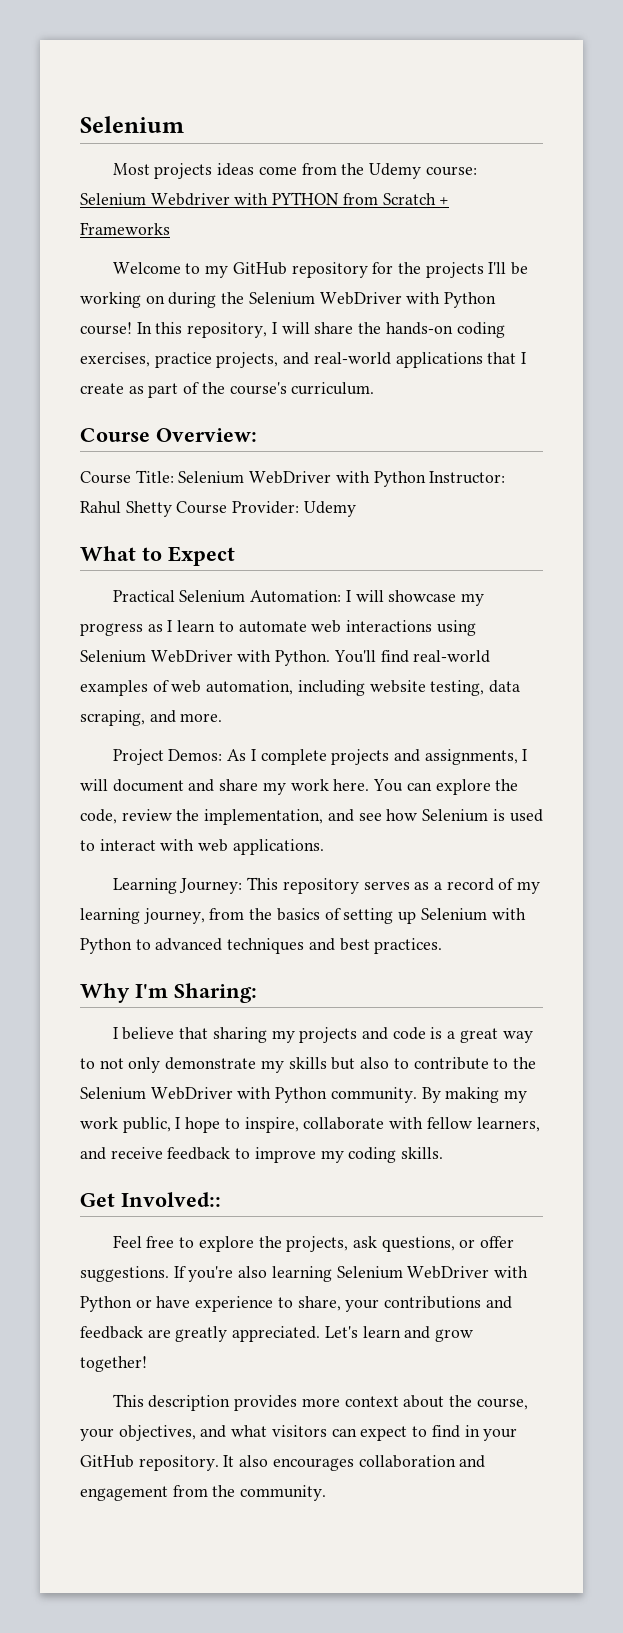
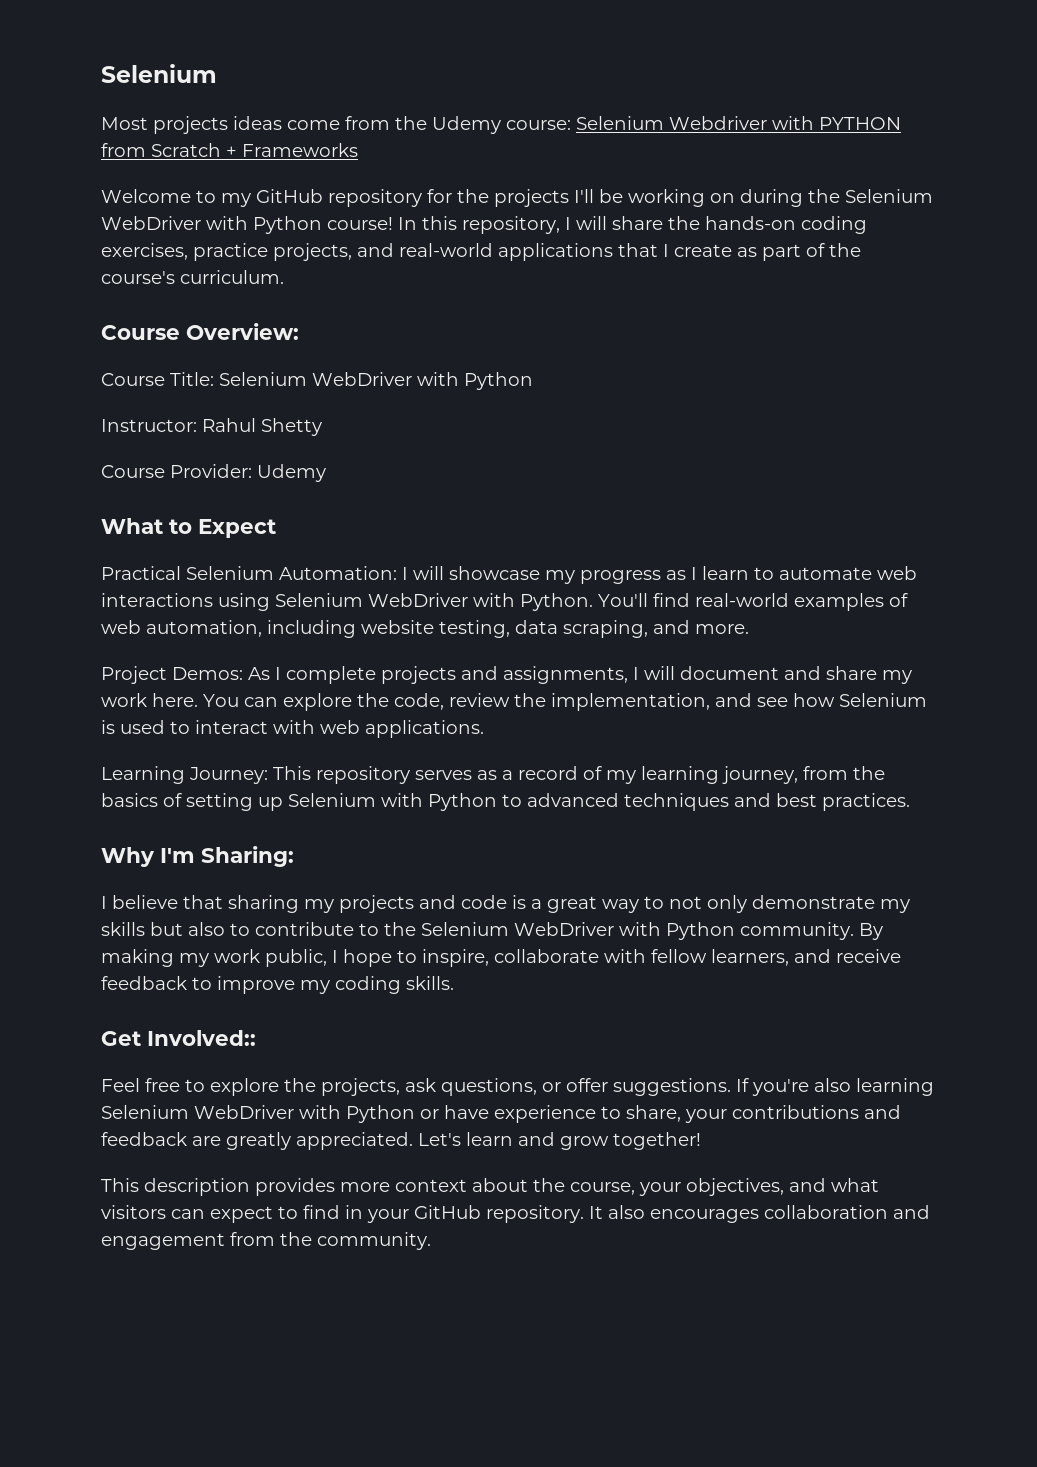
(426, 479) none -> (533, 381) //
(172, 509) none -> (322, 427) //

